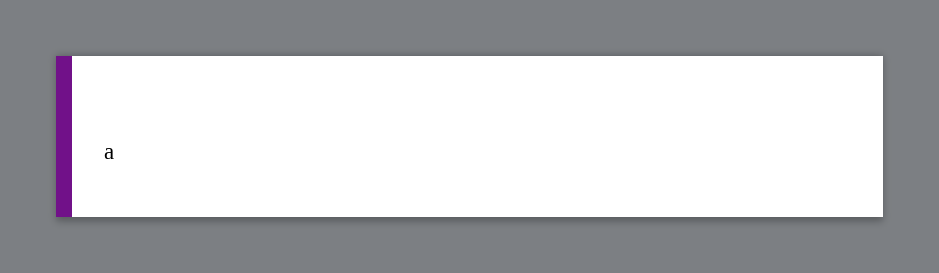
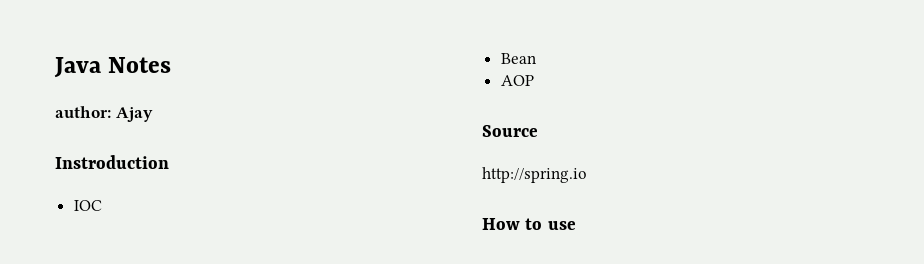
[104,148,114,159] a -> [54,57,172,78] [55,106,153,122] [55,155,169,169] [73,200,102,211] [500,53,536,64] [500,75,534,86] [482,125,538,137] [482,167,587,183] [482,218,576,230] Java Notes // author: Ajay // Instroduction // IOC // Bean // AOP // Source // http://spring.io // How to use

